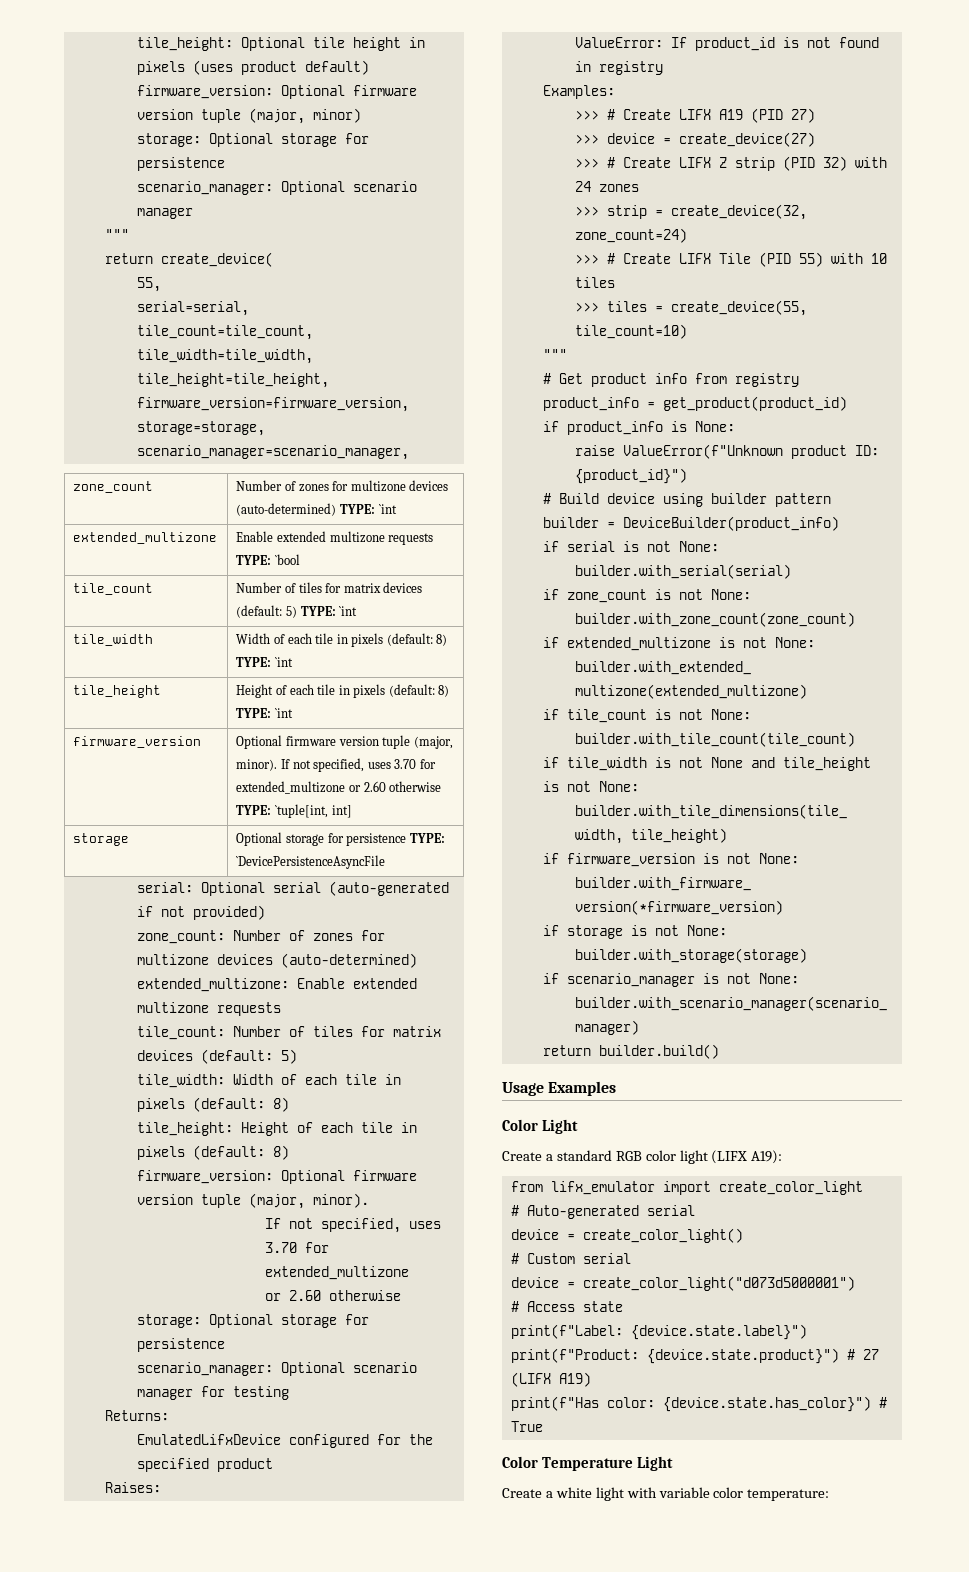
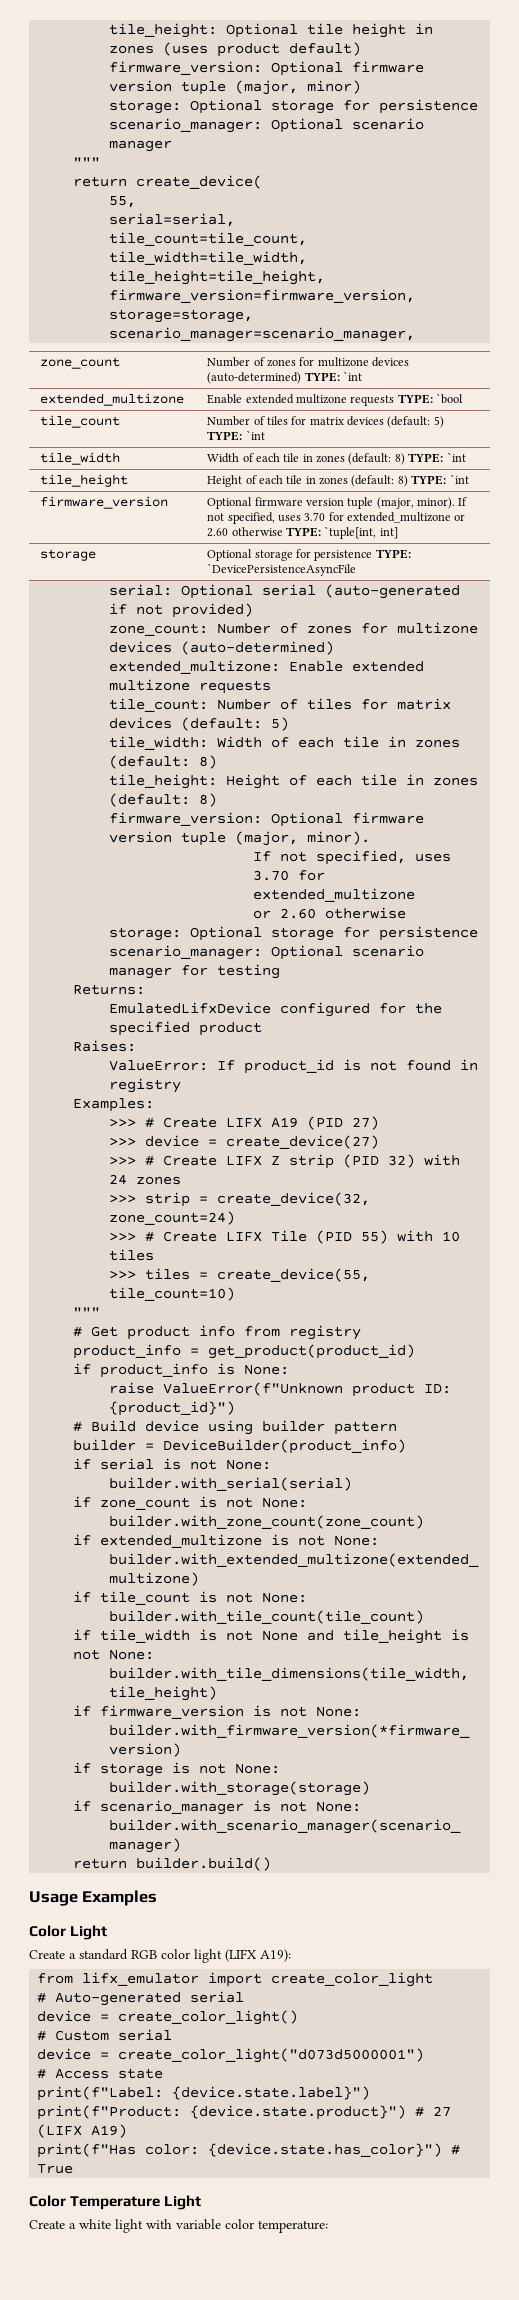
[136,61,185,75] pixels -> [109,45,155,54] zones
[351,633,384,647] pixels -> [316,455,346,463] zones
[353,684,386,698] pixels -> [319,477,349,485] zones
[136,1098,185,1112] pixels -> [415,739,461,748] zones
[136,1146,185,1160] pixels -> [433,777,479,786] zones

